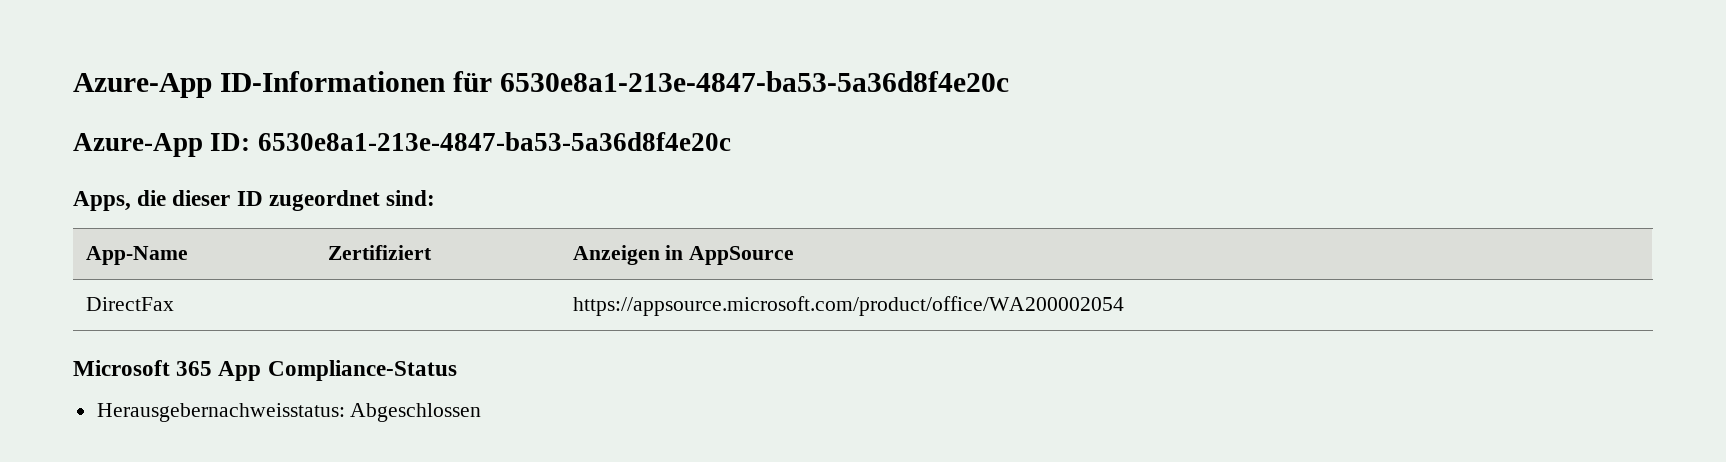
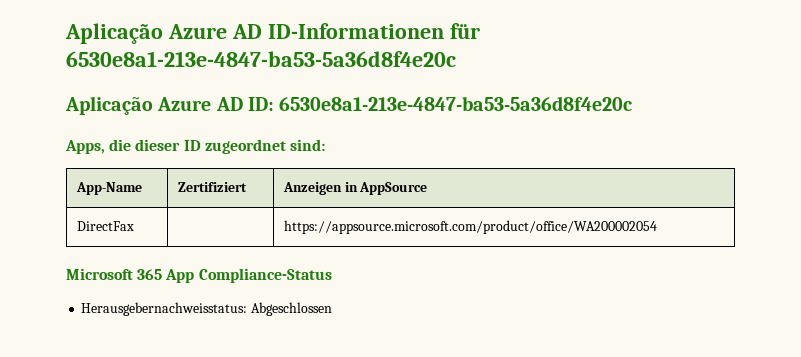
[73,73,212,98] Azure-App -> [65,23,262,44] Aplicação Azure AD
[73,133,203,157] Azure-App -> [65,96,243,115] Aplicação Azure AD

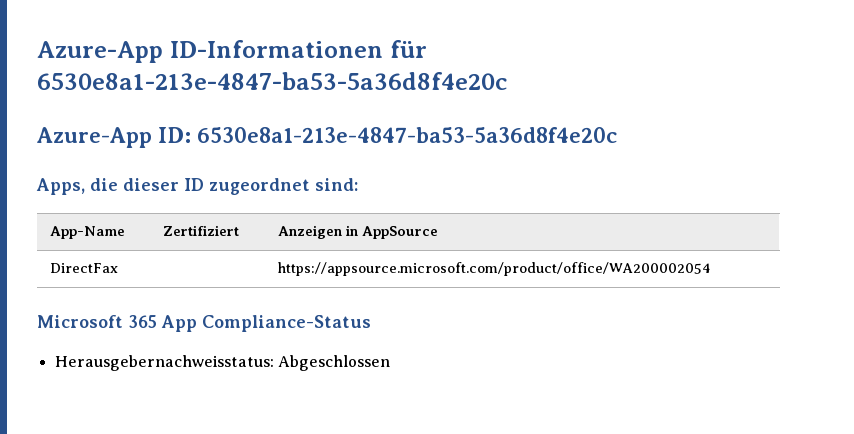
[65,23,262,44] Aplicação Azure AD -> [37,41,163,63] Azure-App
[65,96,243,115] Aplicação Azure AD -> [36,127,152,148] Azure-App

